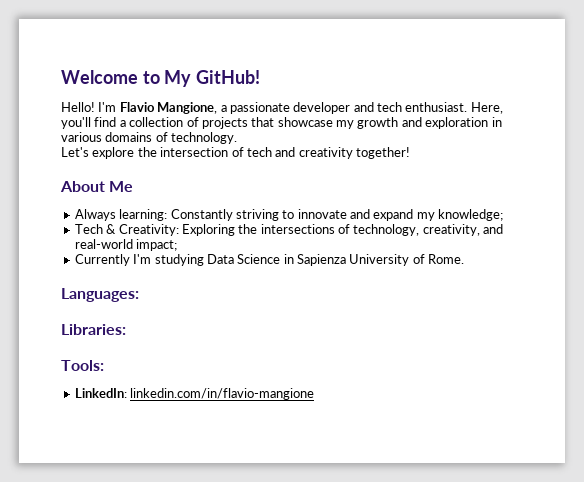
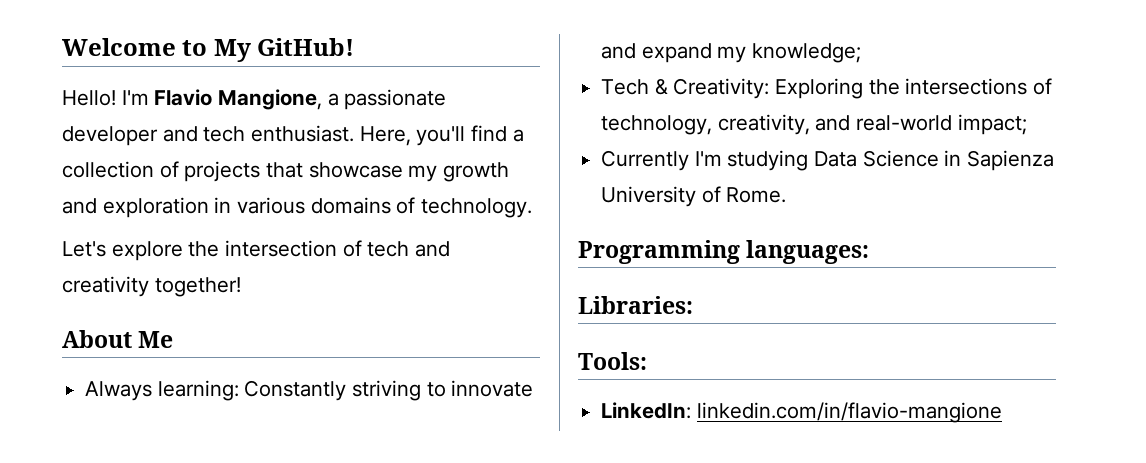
[61,288,139,302] Languages: -> [578,240,870,264] Programming languages:

